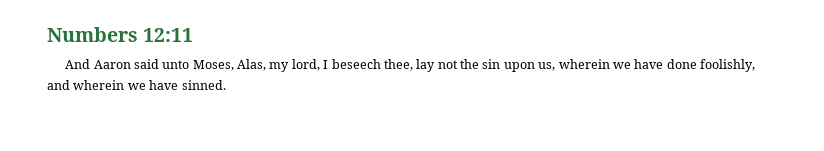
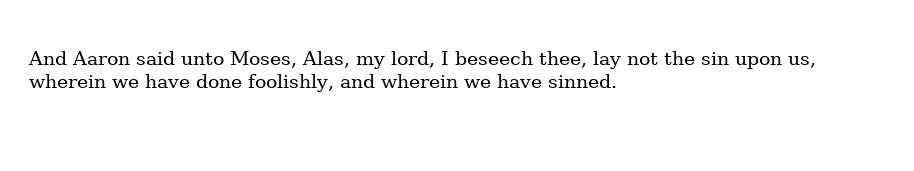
[47,27,194,42] Numbers 12:11 // -> (28, 58) none

